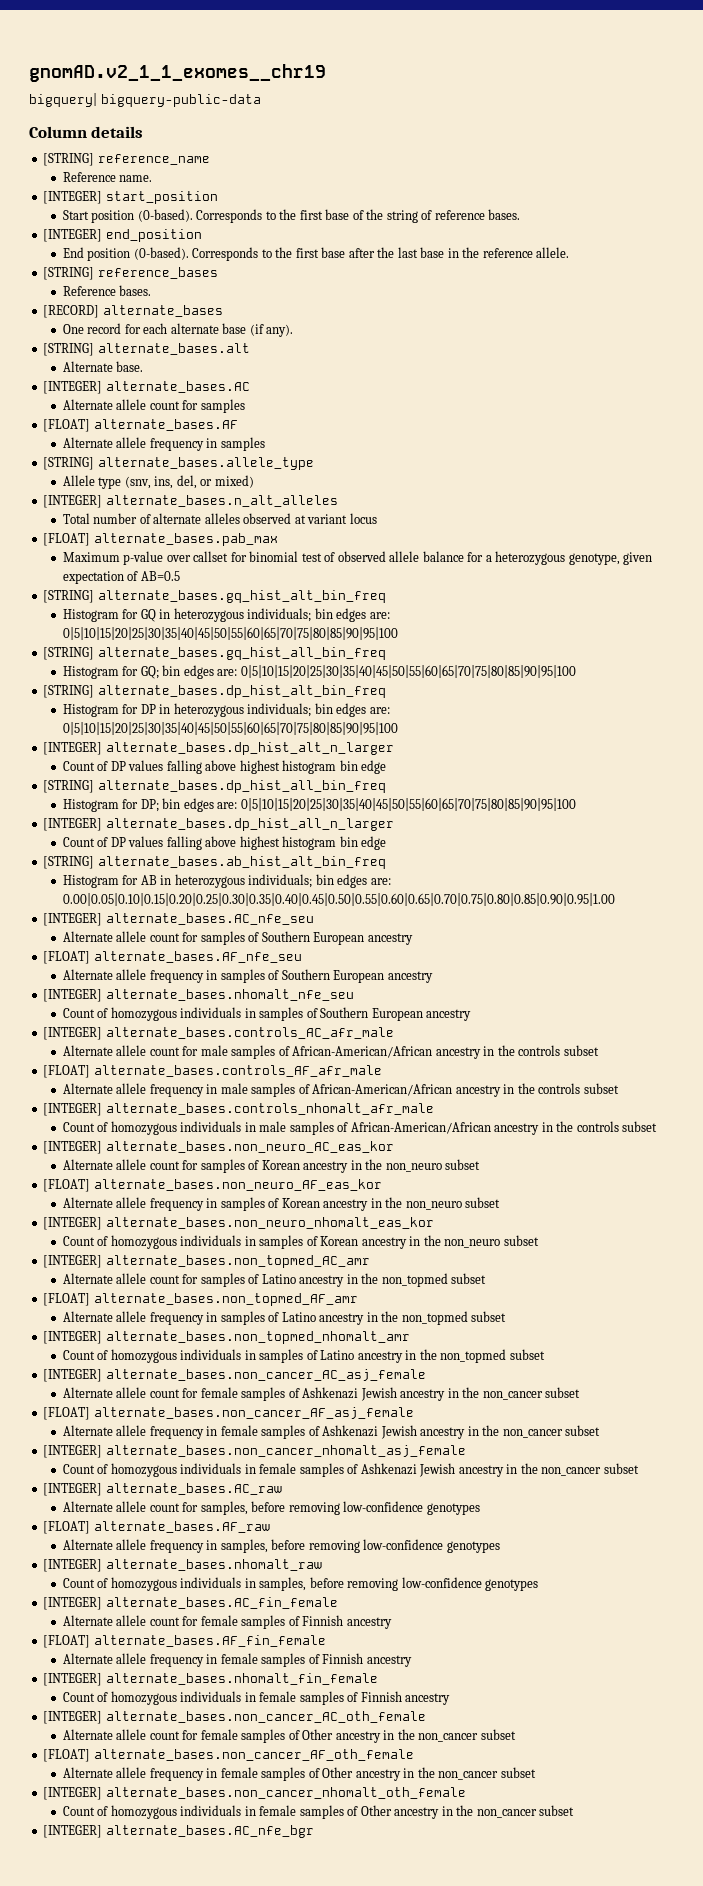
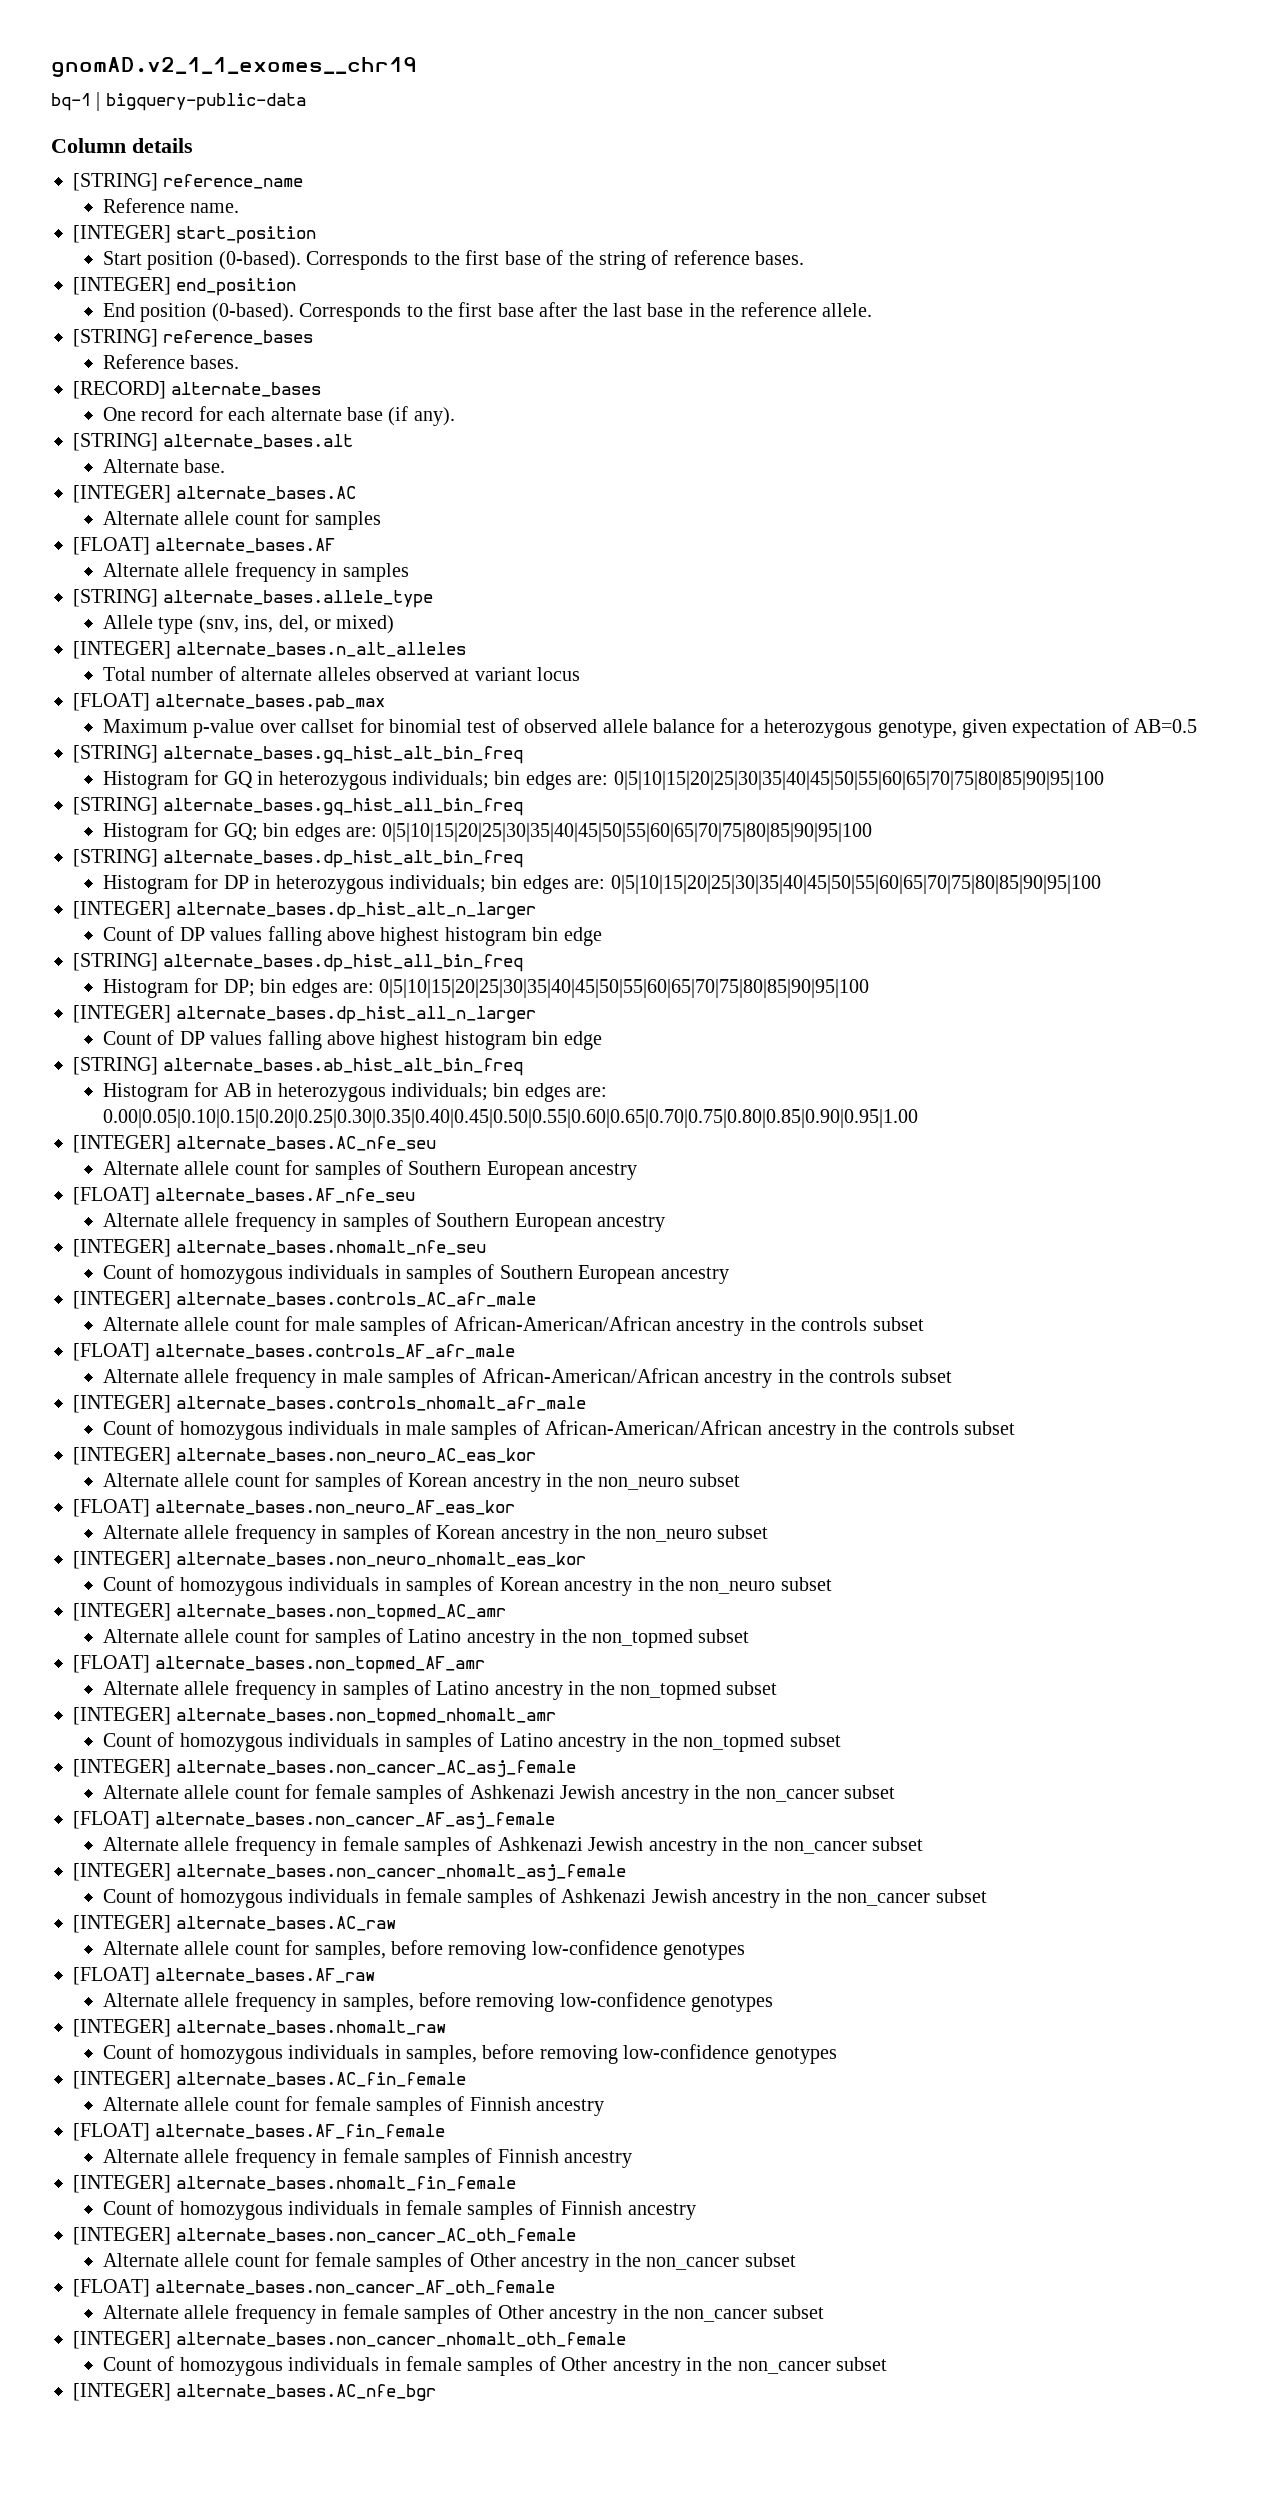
[29,93,97,107] bigquery| -> [51,92,101,111] bq-1 |

